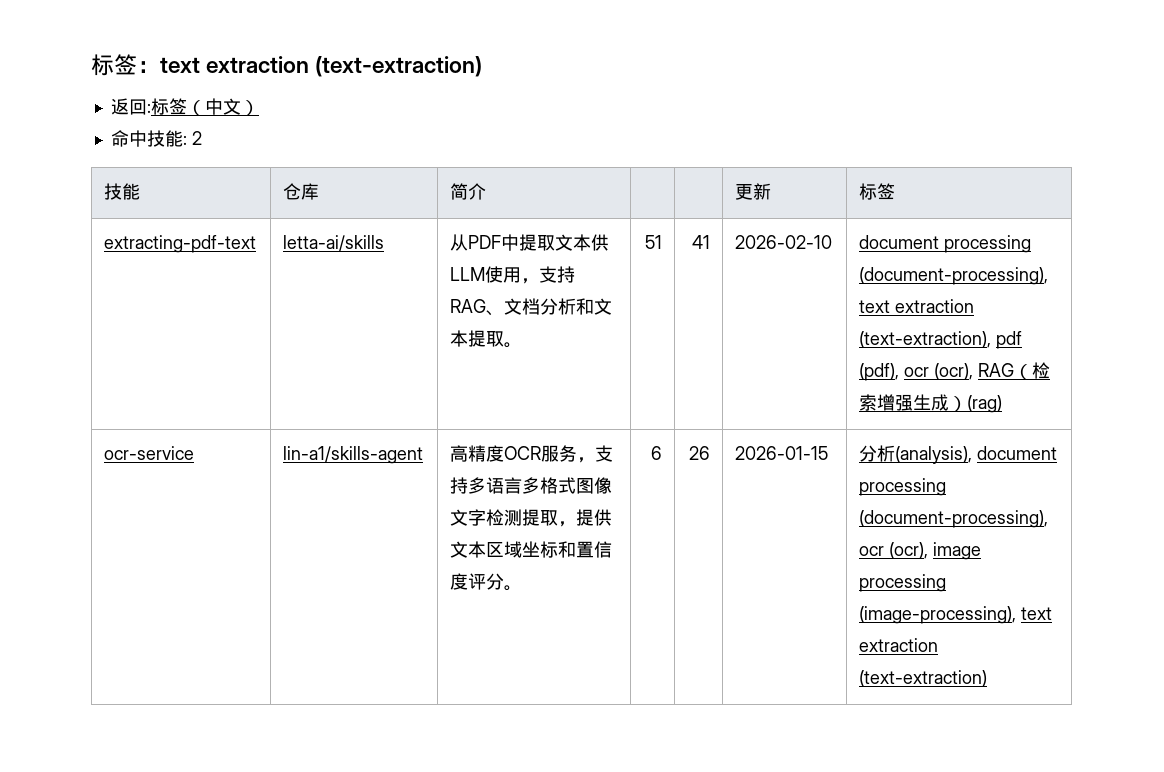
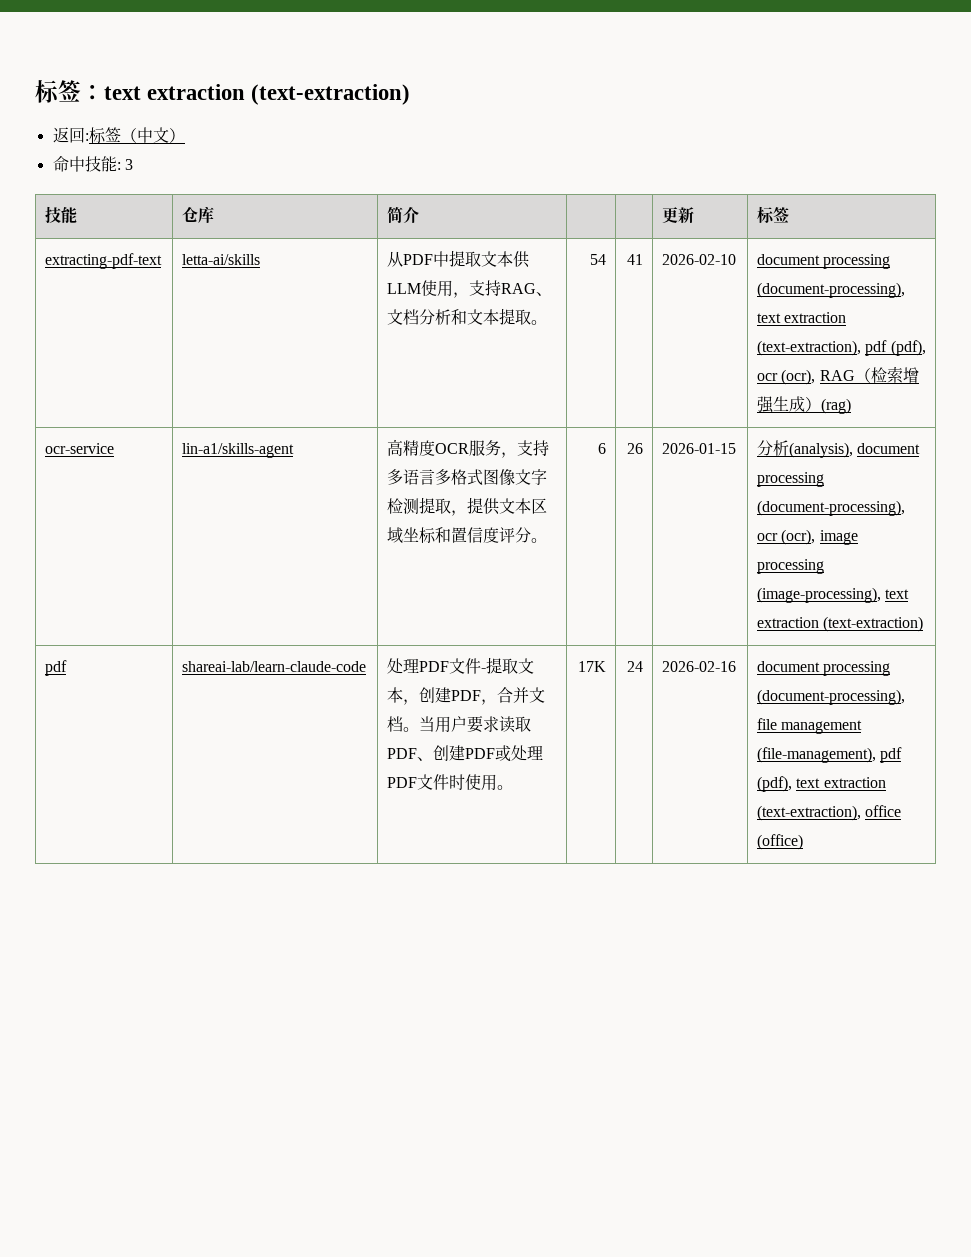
[191,131,202,145] 2 -> [124,159,133,170] 3
[644,235,662,249] 51 -> [589,254,606,265] 54
(988, 678) none -> [45,660,68,676] [182,661,367,672] [387,657,535,674] [387,687,546,705] [387,716,532,733] [387,745,544,762] [387,774,514,791] [577,661,606,672] [626,661,643,672] [662,661,737,672] [757,661,891,676] [757,689,906,705] [757,718,863,734] [757,747,903,763] [757,776,886,792] [757,805,902,821] [757,834,804,850] // pdf | shareai-lab/learn-claude-code | 处理PDF文件-提取文本，创建PDF，合并文档。当用户要求读取PDF、创建PDF或处理PDF文件时使用。 | 17K | 24 | 2026-02-16 | document processing (document-processing), file management (file-management), pdf (pdf), text extraction (text-extraction), office (office)

